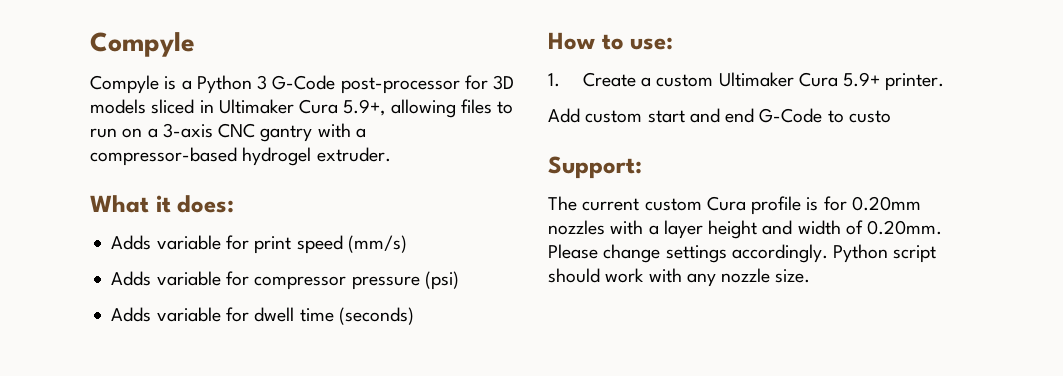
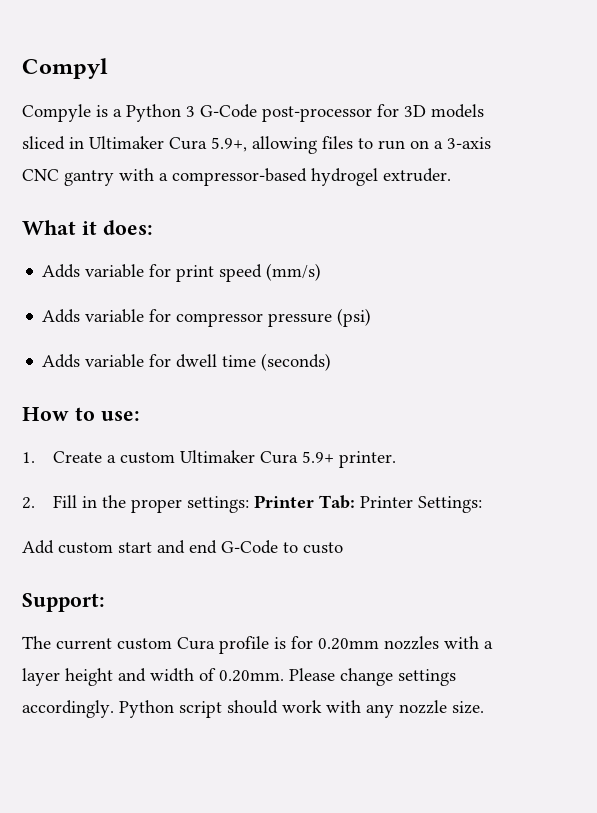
[90,32,195,57] Compyle -> [22,58,108,79] Compyl
(945, 82) none -> [22,495,482,513] // 2. Fill in the proper settings: Printer Tab: Printer Settings:

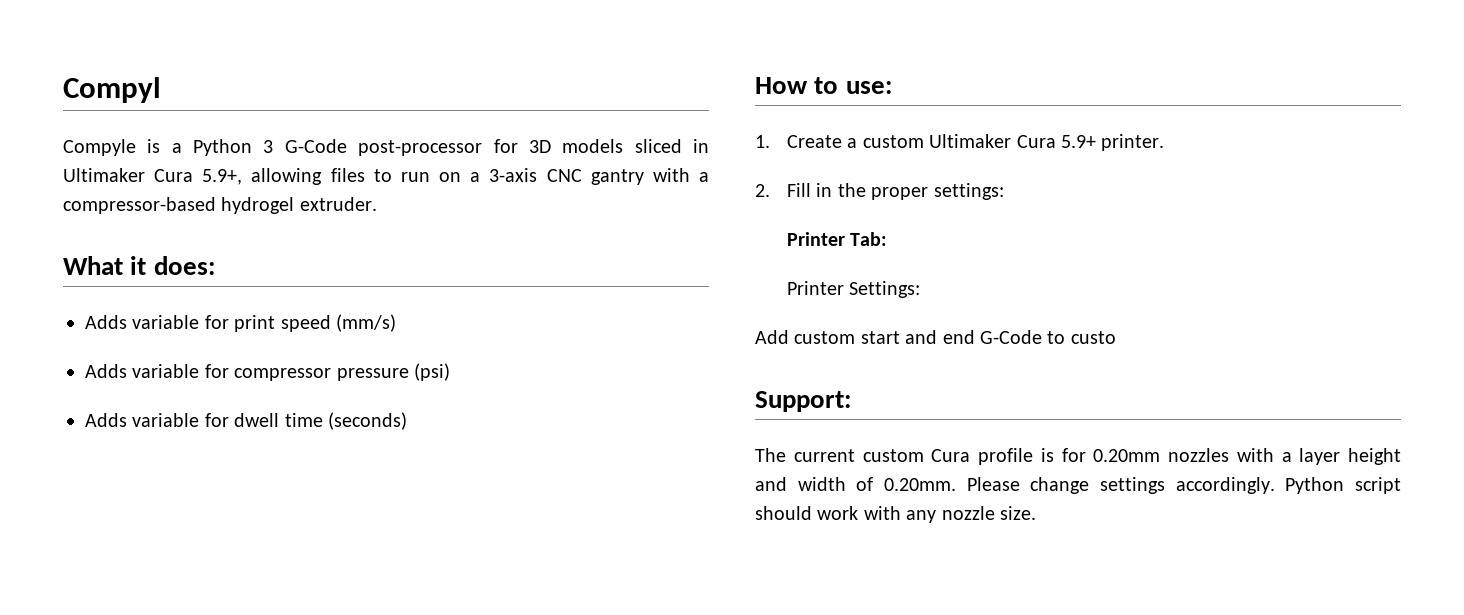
(249, 504) none -> (1004, 191) //
(355, 502) none -> (888, 239) //

